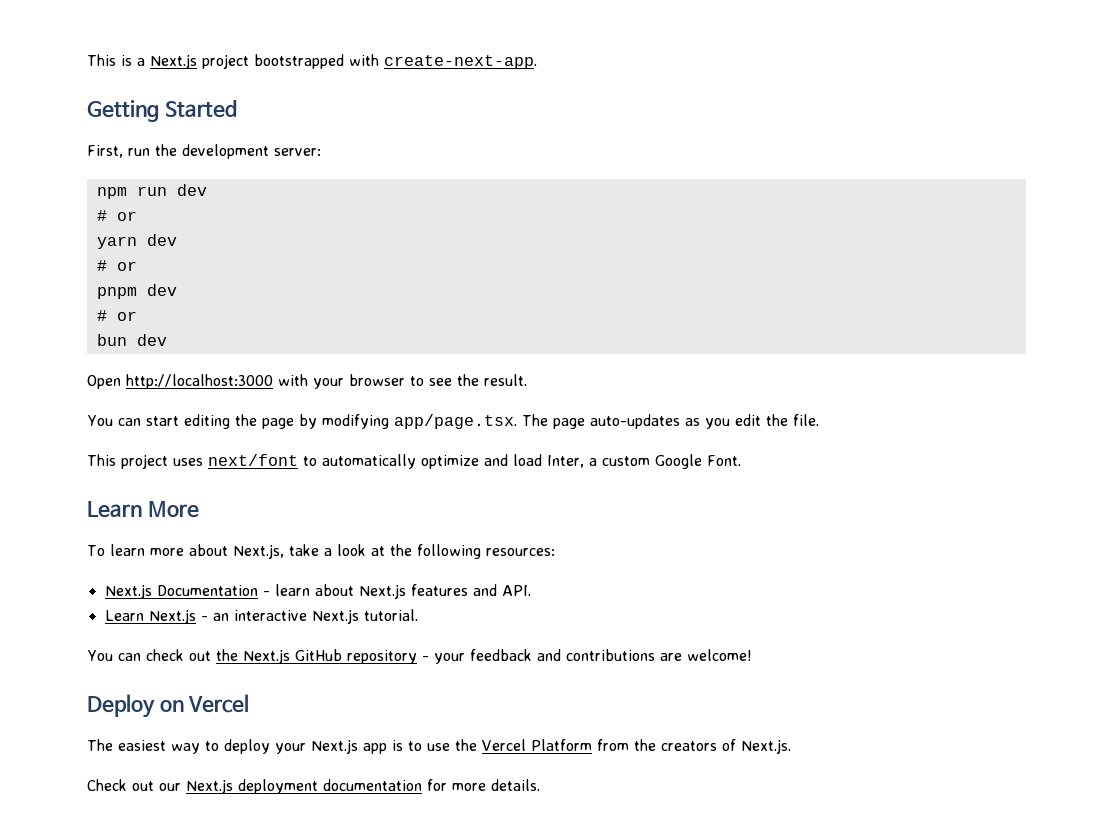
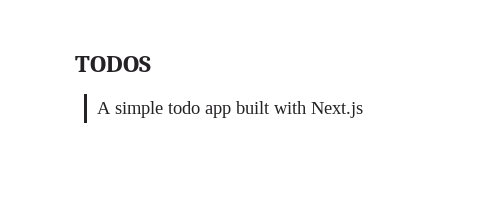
[87,54,537,69] [87,100,237,122] [87,144,321,159] [96,184,207,199] [96,210,137,221] [96,234,177,249] [96,260,137,271] [96,284,177,299] [96,310,137,321] [96,334,167,346] [87,374,527,389] [87,414,819,429] [87,454,741,469] [87,501,199,518] [87,544,555,559] [104,584,531,599] [104,609,418,624] [87,649,752,664] [87,694,250,718] [87,739,791,754] [87,779,540,794] This is a Next.js project bootstrapped with create-next-app. // Getting Started // First, run the development server: // npm run dev // # or // yarn dev // # or // pnpm dev // # or // bun dev // Open http://localhost:3000 with your browser to see the result. // You can start editing the page by modifying app/page.tsx. The page auto-updates as you edit the file. // This project uses next/font to automatically optimize and load Inter, a custom Google Font. // Learn More // To learn more about Next.js, take a look at the following resources: // Next.js Documentation - learn about Next.js features and API. // Learn Next.js - an interactive Next.js tutorial. // You can check out the Next.js GitHub repository - your feedback and contributions are welcome! // Deploy on Vercel // The easiest way to deploy your Next.js app is to use the Vercel Platform from the creators of Next.js. // Check out our Next.js deployment documentation for more details. -> [75,56,151,72] [97,101,364,118] TODOS // A simple todo app built with Next.js

